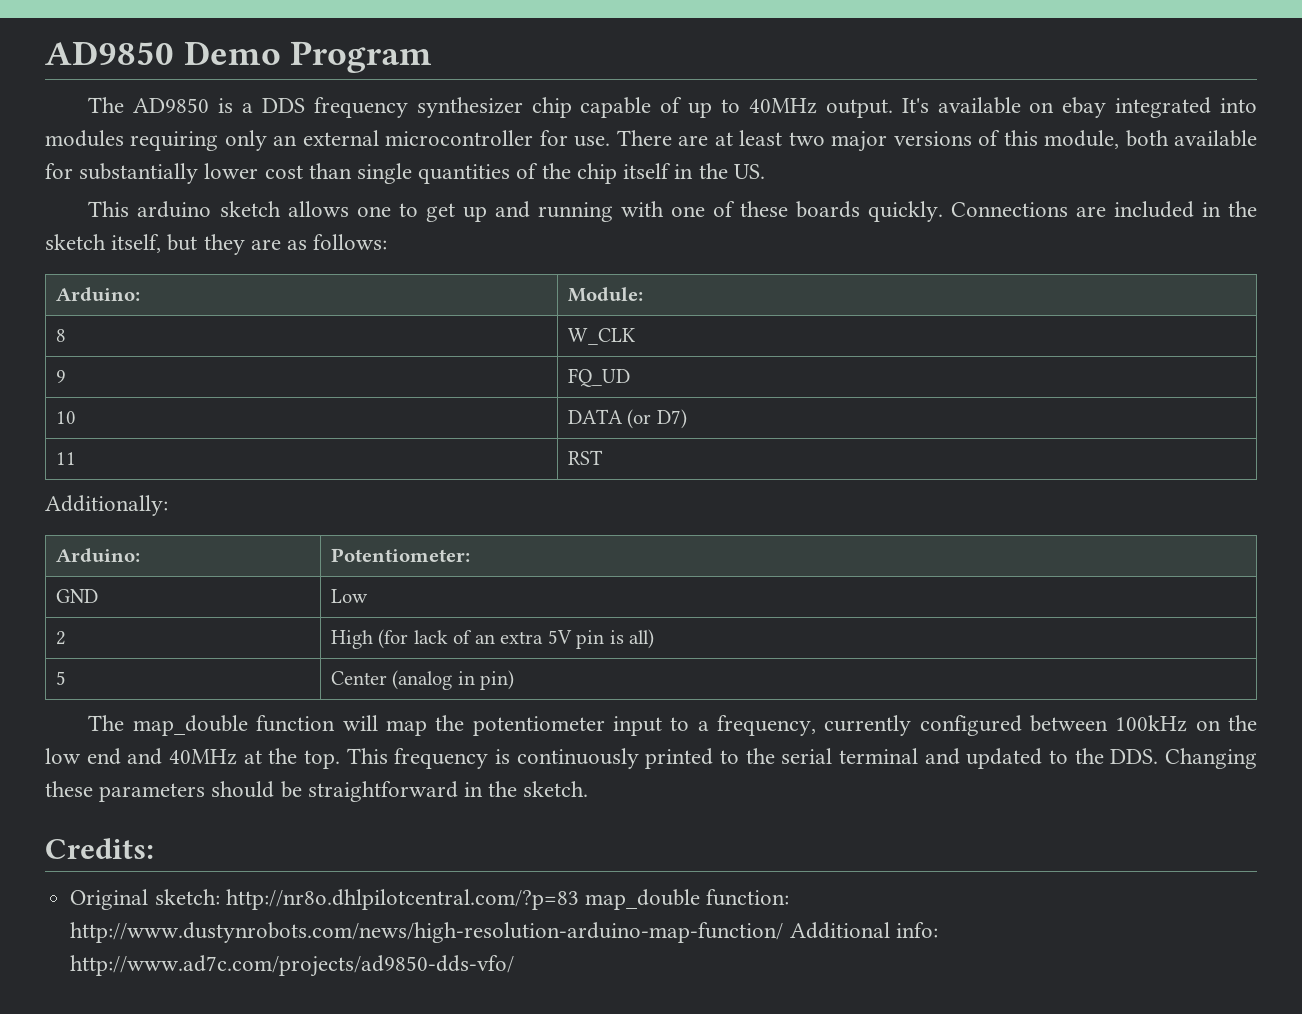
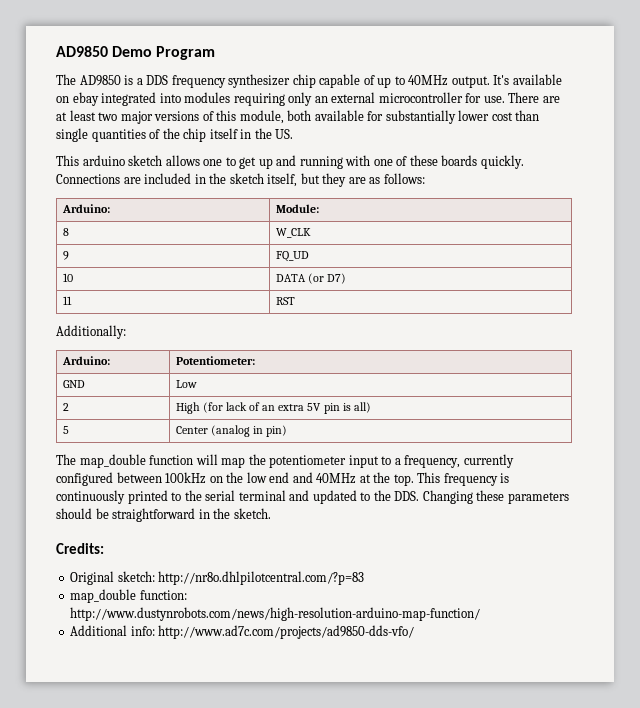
(579, 899) none -> (365, 578) //
(784, 932) none -> (481, 614) //

